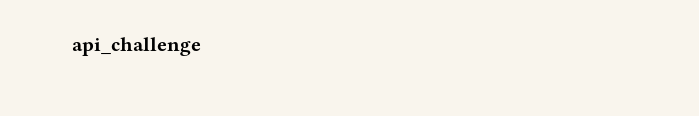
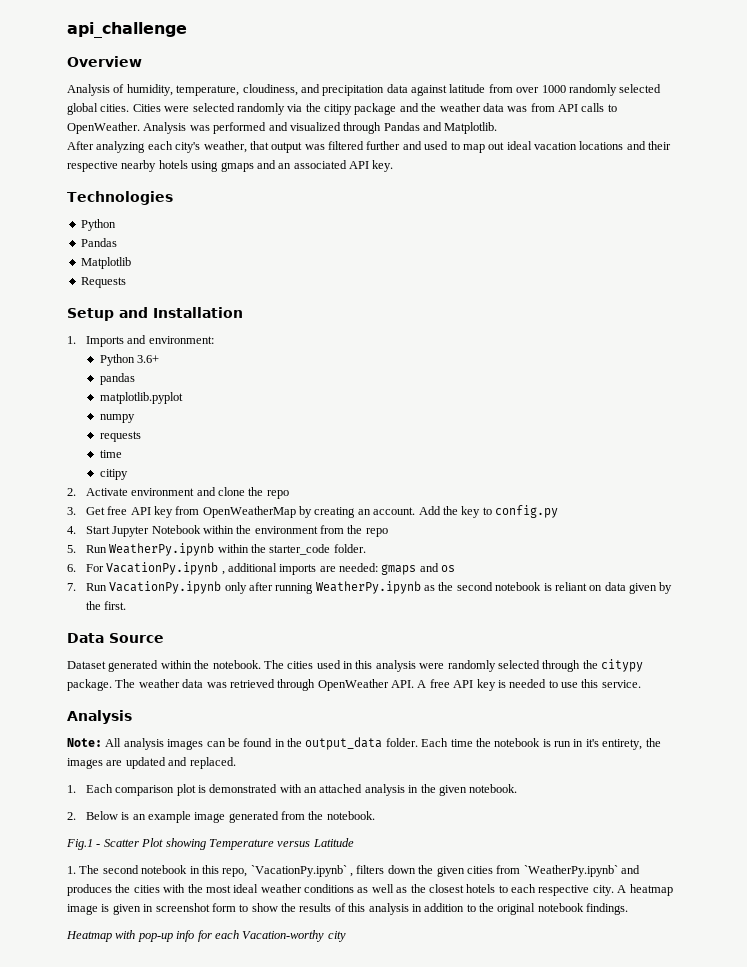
(201, 46) none -> [67,56,142,67] [67,84,662,96] [67,103,617,115] [67,122,498,134] [67,141,672,153] [67,160,394,172] [67,191,173,205] [80,219,116,231] [80,238,117,247] [80,257,131,269] [80,277,126,288] [67,307,243,321] [67,335,214,347] [99,354,159,366] [99,373,135,385] [99,392,183,404] [99,414,135,423] [99,431,141,442] [99,450,122,458] [99,469,128,480] [67,487,289,499] [67,505,559,518] [67,525,388,537] [67,543,366,556] [67,562,456,575] [67,581,673,594] [85,601,127,610] [67,633,164,643] [67,659,643,672] [67,679,641,691] [67,710,132,724] [67,737,661,750] [67,757,236,769] [67,784,518,796] [67,811,375,823] [66,838,354,850] [67,865,640,877] [67,884,673,896] [67,903,629,915] [66,930,346,942] // Overview // Analysis of humidity, temperature, cloudiness, and precipitation data against latitude from over 1000 randomly selected global cities. Cities were selected randomly via the citipy package and the weather data was from API calls to OpenWeather. Analysis was performed and visualized through Pandas and Matplotlib. // After analyzing each city's weather, that output was filtered further and used to map out ideal vacation locations and their respective nearby hotels using gmaps and an associated API key. // Technologies // Python // Pandas // Matplotlib // Requests // Setup and Installation // 1. Imports and environment: // Python 3.6+ // pandas // matplotlib.pyplot // numpy // requests // time // citipy // 2. Activate environment and clone the repo // 3. Get free API key from OpenWeatherMap by creating an account. Add the key to config.py // 4. Start Jupyter Notebook within the environment from the repo // 5. Run WeatherPy.ipynb within the starter_code folder. // 6. For VacationPy.ipynb , additional imports are needed: gmaps and os // 7. Run VacationPy.ipynb only after running WeatherPy.ipynb as the second notebook is reliant on data given by the first. // Data Source // Dataset generated within the notebook. The cities used in this analysis were randomly selected through the citypy package. The weather data was retrieved through OpenWeather API. A free API key is needed to use this service. // Analysis // Note: All analysis images can be found in the output_data folder. Each time the notebook is run in it's entirety, the images are updated and replaced. // 1. Each comparison plot is demonstrated with an attached analysis in the given notebook. // 2. Below is an example image generated from the notebook. // Fig.1 - Scatter Plot showing Temperature versus Latitude // 1. The second notebook in this repo, `VacationPy.ipynb` , filters down the given cities from `WeatherPy.ipynb` and produces the cities with the most ideal weather conditions as well as the closest hotels to each respective city. A heatmap image is given in screenshot form to show the results of this analysis in addition to the original notebook findings. // Heatmap with pop-up info for each Vacation-worthy city

